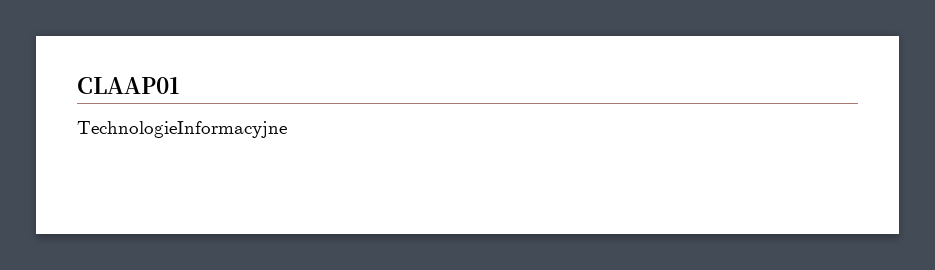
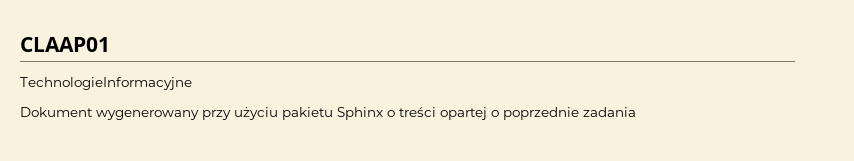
(287, 129) none -> [20,107,636,120] // Dokument wygenerowany przy użyciu pakietu Sphinx o treści opartej o poprzednie zadania

